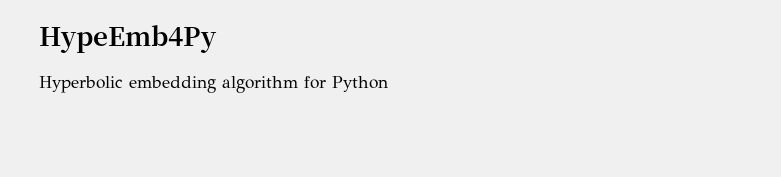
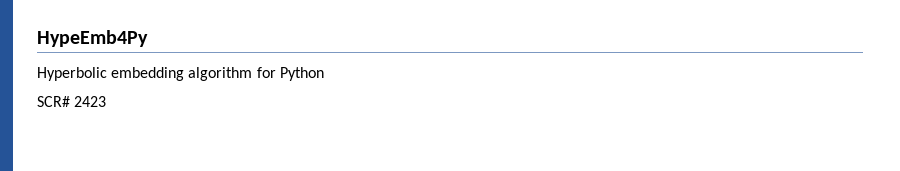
(388, 84) none -> [37,96,107,107] // SCR# 2423

